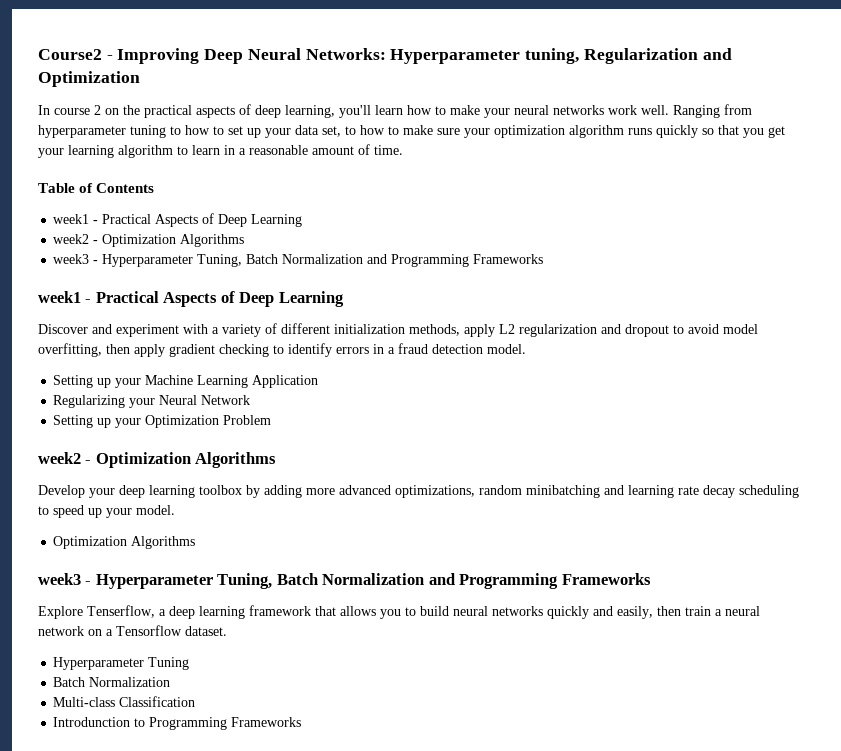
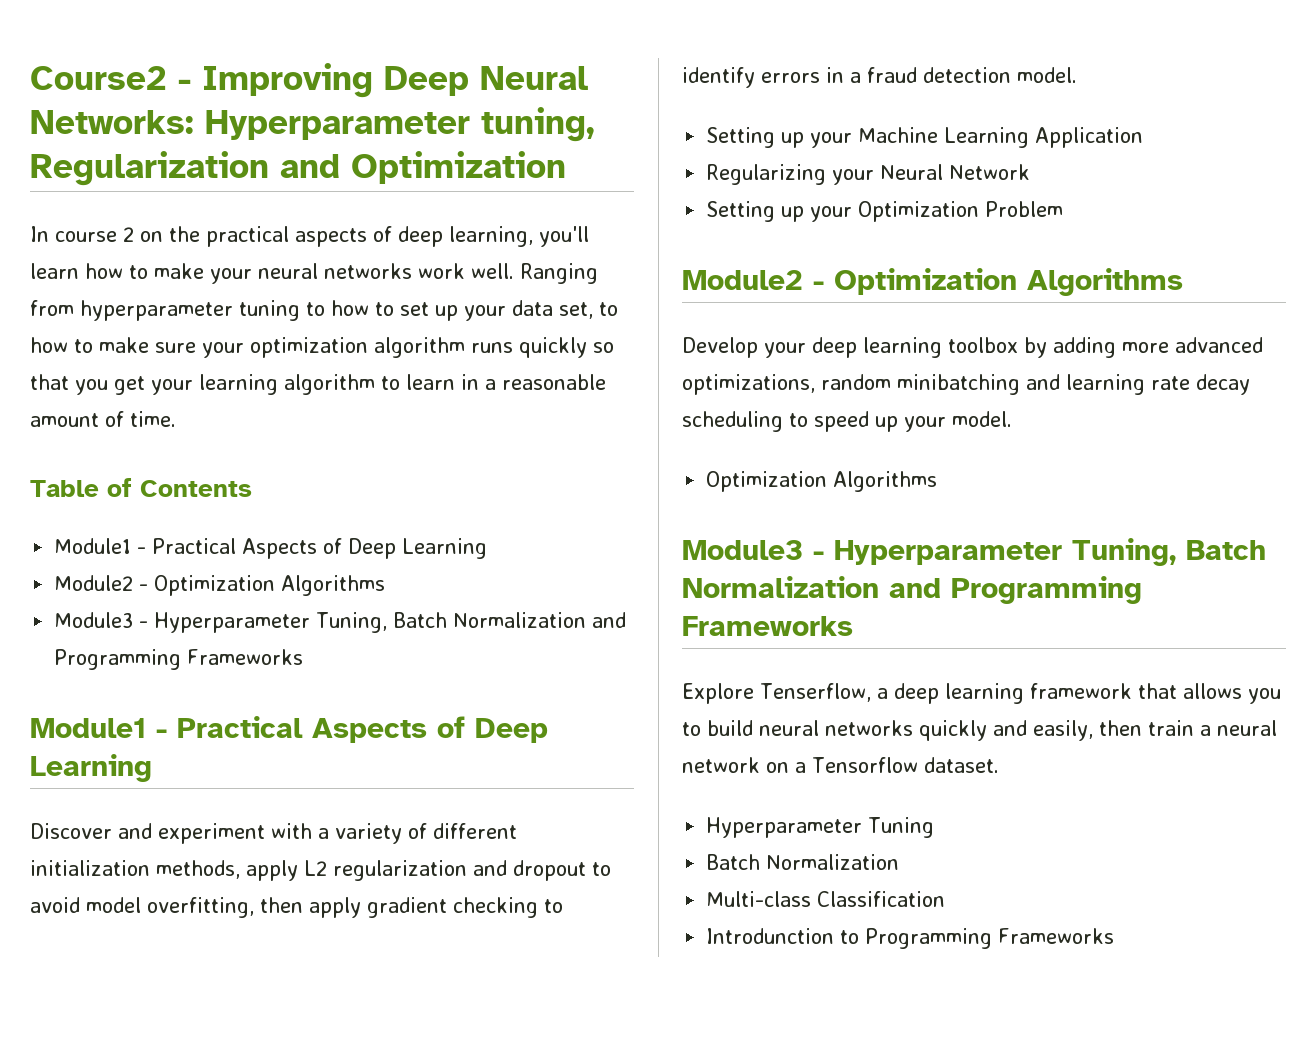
[53,213,303,227] [53,234,245,247] [53,254,544,267] [38,291,81,303] week1 - Practical Aspects of Deep Learning // week2 - Optimization Algorithms // week3 - Hyperparameter Tuning, Batch Normalization and Programming Frameworks // week1 -> [54,538,488,559] [54,575,386,596] [54,612,627,633] [54,649,304,670] [30,718,146,738] Module1 - Practical Aspects of Deep Learning // Module2 - Optimization Algorithms // Module3 - Hyperparameter Tuning, Batch Normalization and Programming Frameworks // Module1
[38,452,81,464] week2 -> [682,270,803,290] Module2
[38,573,81,585] week3 -> [682,540,803,560] Module3

